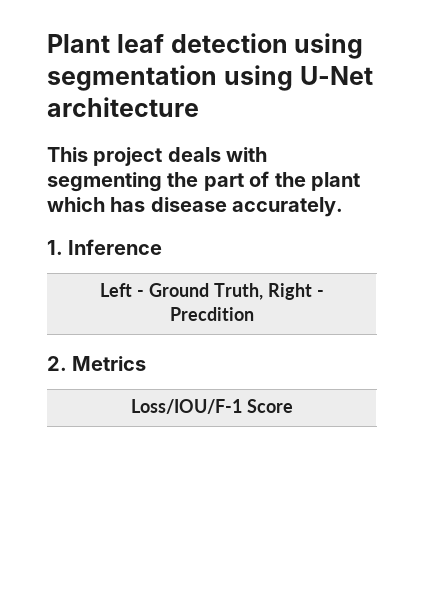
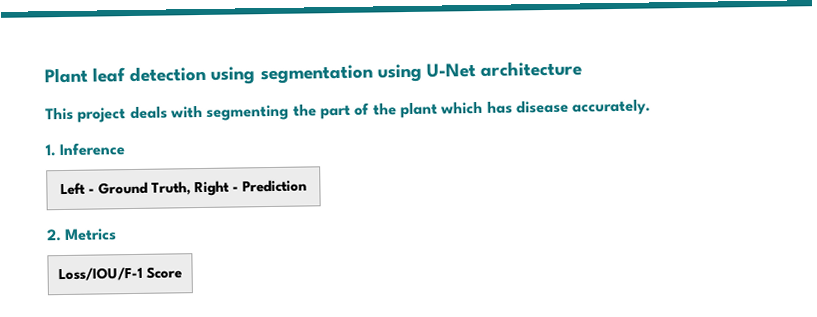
[170,307,254,321] Precdition -> [242,179,308,193] Prediction

